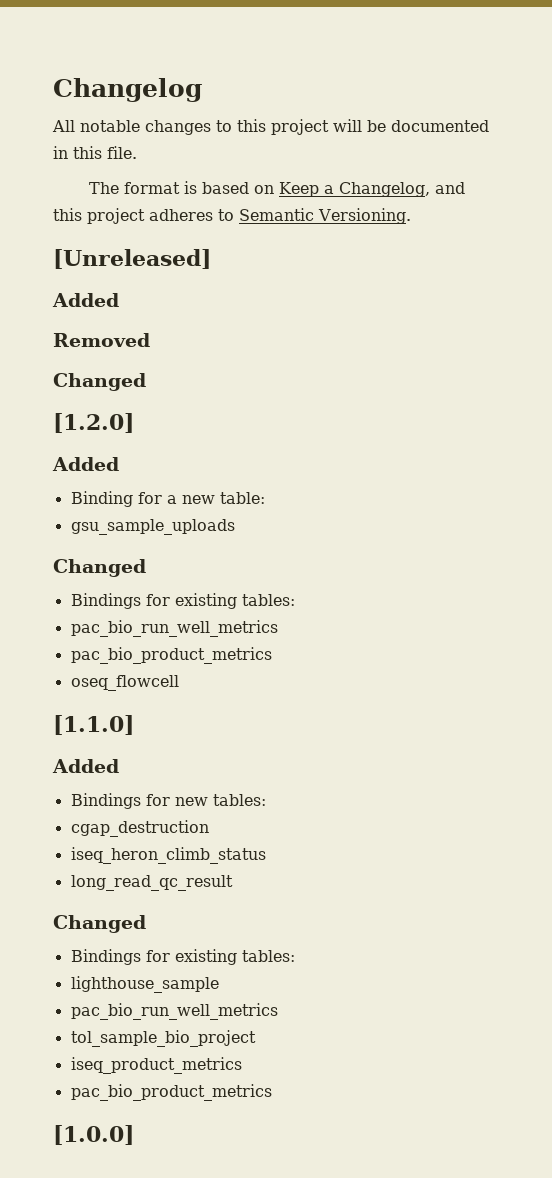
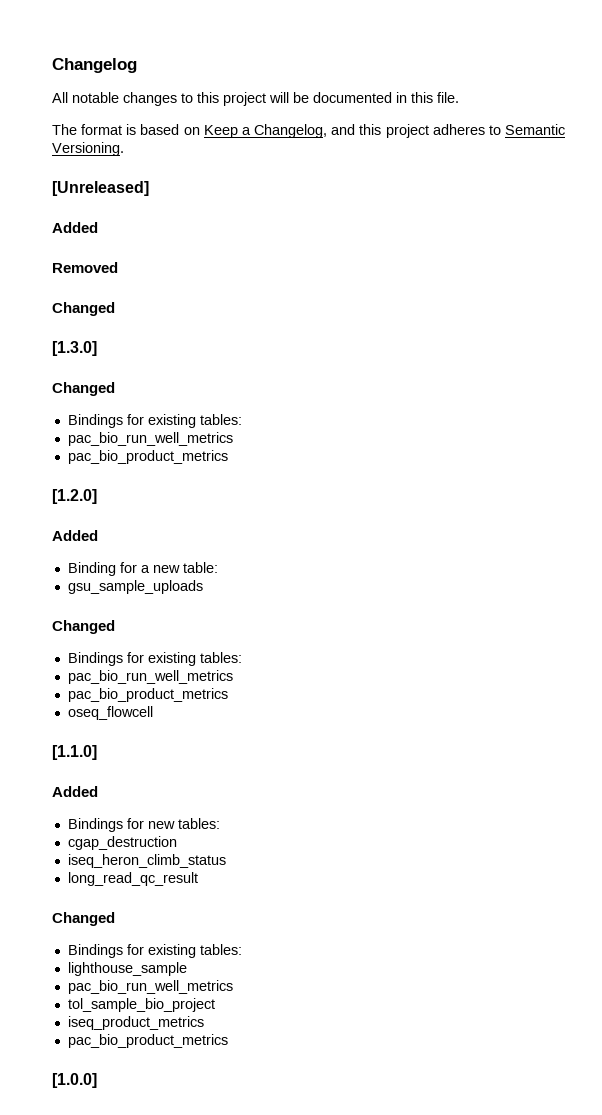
(146, 382) none -> [52,341,97,356] [52,382,115,396] [67,414,242,428] [67,432,233,446] [67,450,228,464] // [1.3.0] // Changed // Bindings for existing tables: // pac_bio_run_well_metrics // pac_bio_product_metrics

